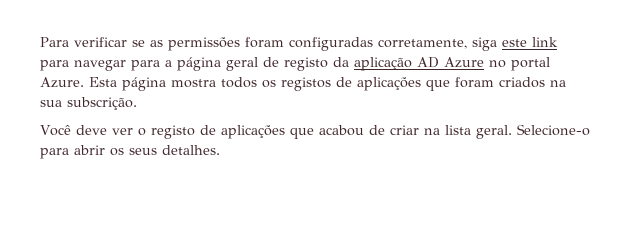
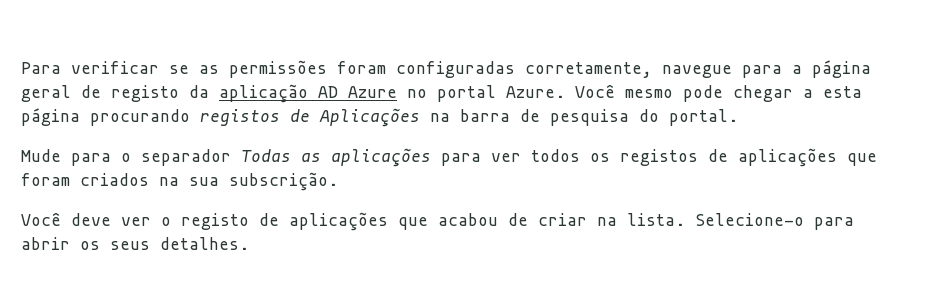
[472,37,558,51] [40,60,126,71] siga este link para navegar -> [662,65,732,78] navegue
[89,77,216,91] Esta página mostra -> [575,84,862,102] [21,108,738,127] [21,148,521,167] Você mesmo pode chegar a esta página procurando registos de Aplicações na barra de pesquisa do portal. // Mude para o separador Todas as aplicações para ver
[444,125,512,139] lista geral. -> [627,213,685,226] lista.

